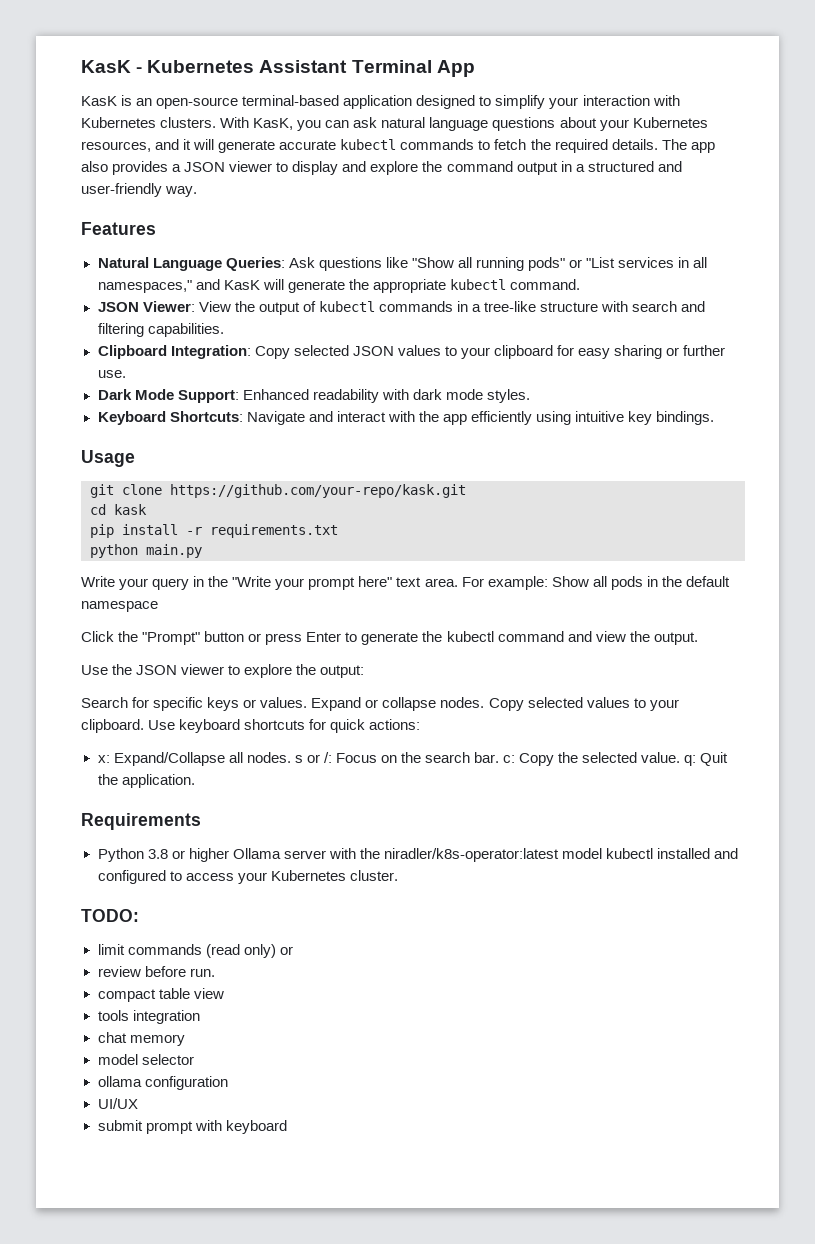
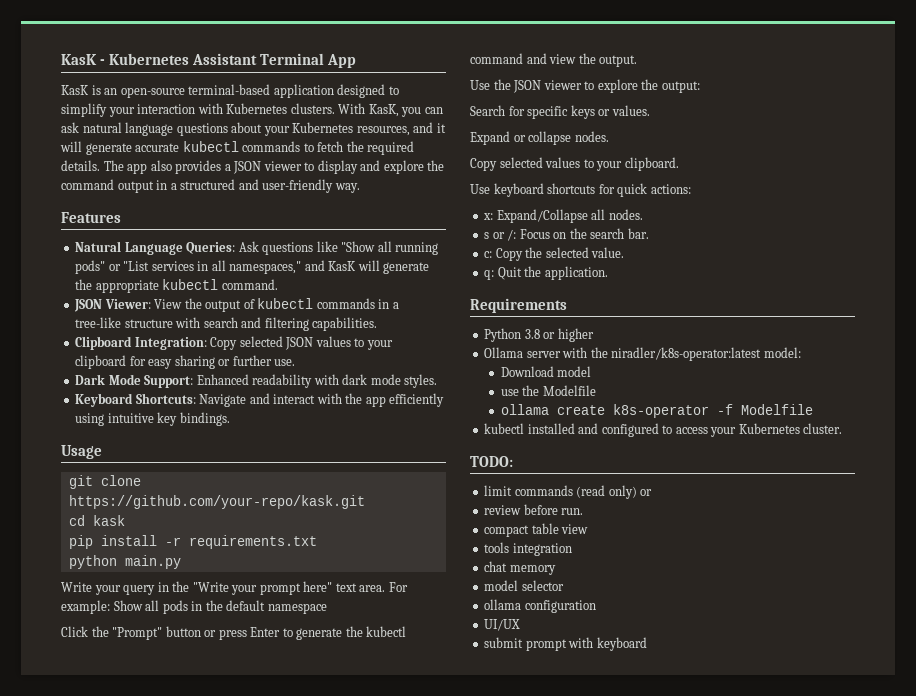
(308, 702) none -> (650, 110) //
(485, 702) none -> (609, 136) //
(144, 726) none -> (679, 164) //
(291, 757) none -> (643, 214) //
(500, 757) none -> (649, 233) //
(681, 757) none -> (625, 252) //
(229, 855) none -> (594, 335) //
[561,848,602,859] model -> [763,347,801,358] [500,366,592,377] [500,385,596,396] [500,404,813,418] model: // Download model // use the Modelfile // ollama create k8s-operator -f Modelfile //

